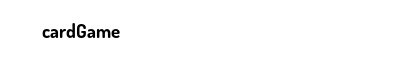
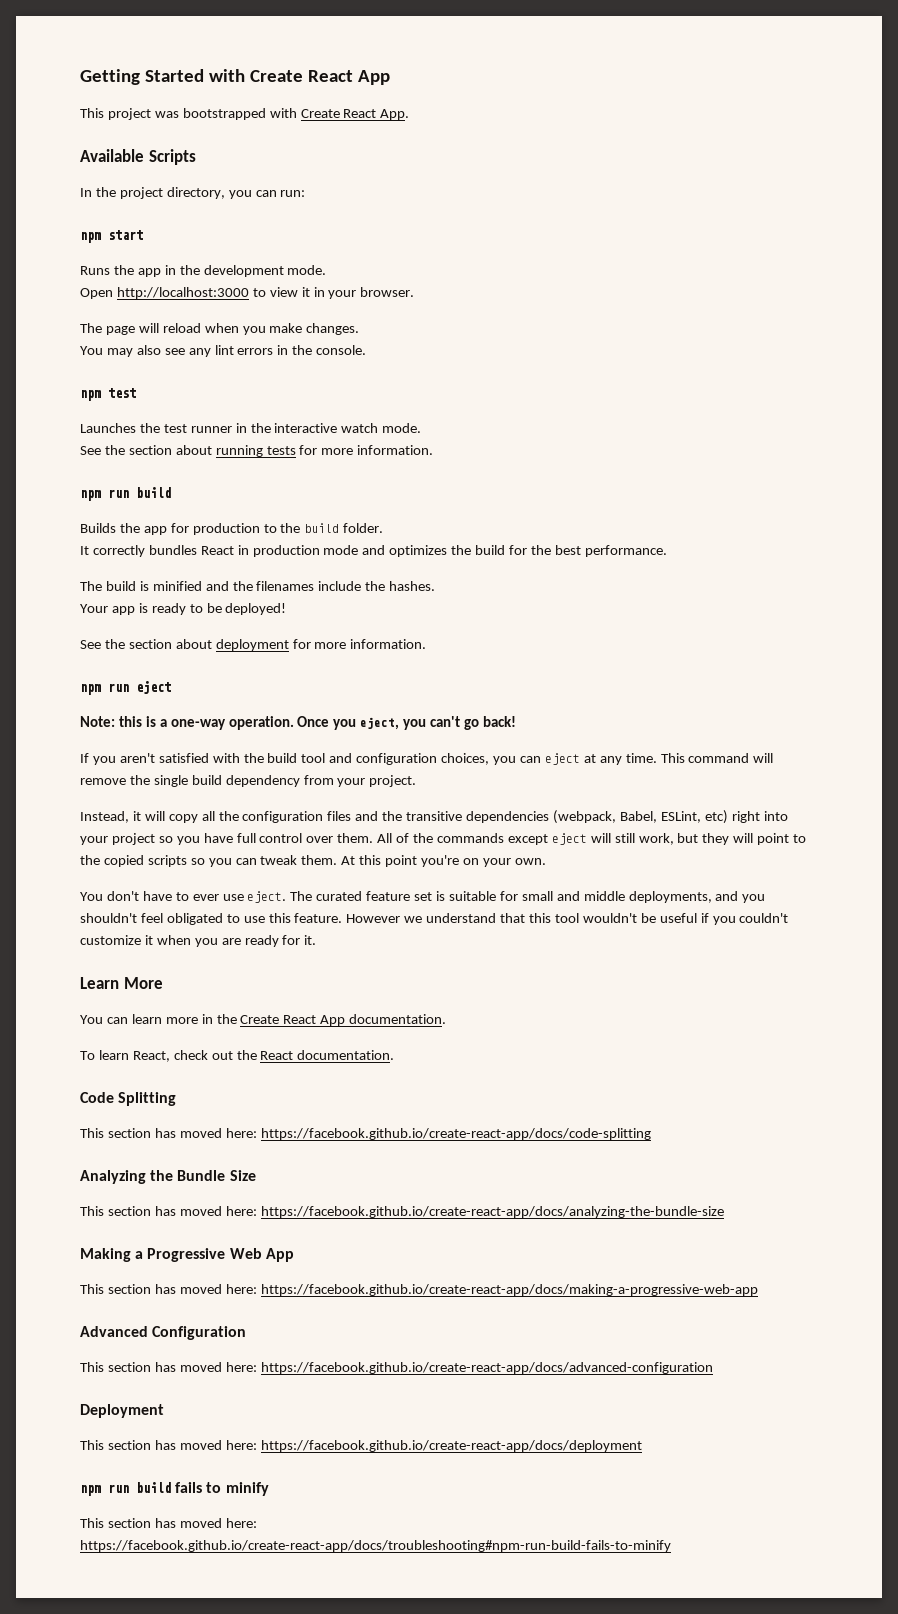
[42,23,120,38] cardGame -> [80,69,390,85] [80,108,410,120] [80,149,196,165] [80,187,306,199] [80,230,143,243] [80,265,327,277] [80,287,415,299] [80,323,360,335] [80,345,367,357] [80,388,136,401] [80,423,422,433] [80,445,434,457] [80,487,171,501] [80,523,384,535] [80,545,667,557] [80,581,436,591] [80,603,287,615] [80,639,427,651] [80,681,171,695] [80,716,516,730] [80,753,774,765] [80,775,417,787] [80,810,788,824] [80,833,807,845] [80,855,546,867] [80,891,766,903] [80,913,789,925] [80,935,317,947] [80,977,163,989] [80,1014,447,1026] [80,1050,395,1062] [80,1092,177,1106] [80,1128,651,1140] [80,1170,256,1184] [80,1206,724,1218] [80,1248,294,1262] [80,1284,758,1296] [80,1326,247,1340] [80,1362,713,1374] [80,1404,164,1418] [80,1440,642,1452] [80,1482,269,1496] [80,1518,257,1528] [80,1540,671,1552] Getting Started with Create React App // This project was bootstrapped with Create React App. // Available Scripts // In the project directory, you can run: // npm start // Runs the app in the development mode. // Open http://localhost:3000 to view it in your browser. // The page will reload when you make changes. // You may also see any lint errors in the console. // npm test // Launches the test runner in the interactive watch mode. // See the section about running tests for more information. // npm run build // Builds the app for production to the build folder. // It correctly bundles React in production mode and optimizes the build for the best performance. // The build is minified and the filenames include the hashes. // Your app is ready to be deployed! // See the section about deployment for more information. // npm run eject // Note: this is a one-way operation. Once you eject, you can't go back! // If you aren't satisfied with the build tool and configuration choices, you can eject at any time. This command will remove the single build dependency from your project. // Instead, it will copy all the configuration files and the transitive dependencies (webpack, Babel, ESLint, etc) right into your project so you have full control over them. All of the commands except eject will still work, but they will point to the copied scripts so you can tweak them. At this point you're on your own. // You don't have to ever use eject. The curated feature set is suitable for small and middle deployments, and you shouldn't feel obligated to use this feature. However we understand that this tool wouldn't be useful if you couldn't customize it when you are ready for it. // Learn More // You can learn more in the Create React App documentation. // To learn React, check out the React documentation. // Code Splitting // This section has moved here: https://facebook.github.io/create-react-app/docs/code-splitting // Analyzing the Bundle Size // This section has moved here: https://facebook.github.io/create-react-app/docs/analyzing-the-bundle-size // Making a Progressive Web App // This section has moved here: https://facebook.github.io/create-react-app/docs/making-a-progressive-web-app // Advanced Configuration // This section has moved here: https://facebook.github.io/create-react-app/docs/advanced-configuration // Deployment // This section has moved here: https://facebook.github.io/create-react-app/docs/deployment // npm run build fails to minify // This section has moved here: https://facebook.github.io/create-react-app/docs/troubleshooting#npm-run-build-fails-to-minify

